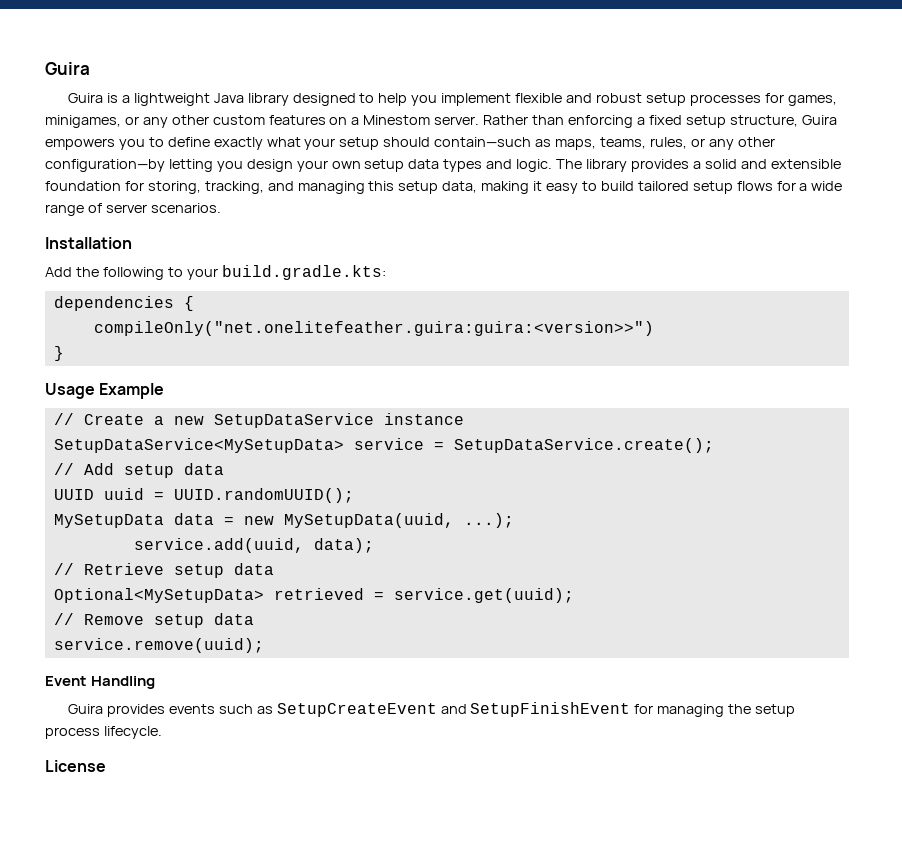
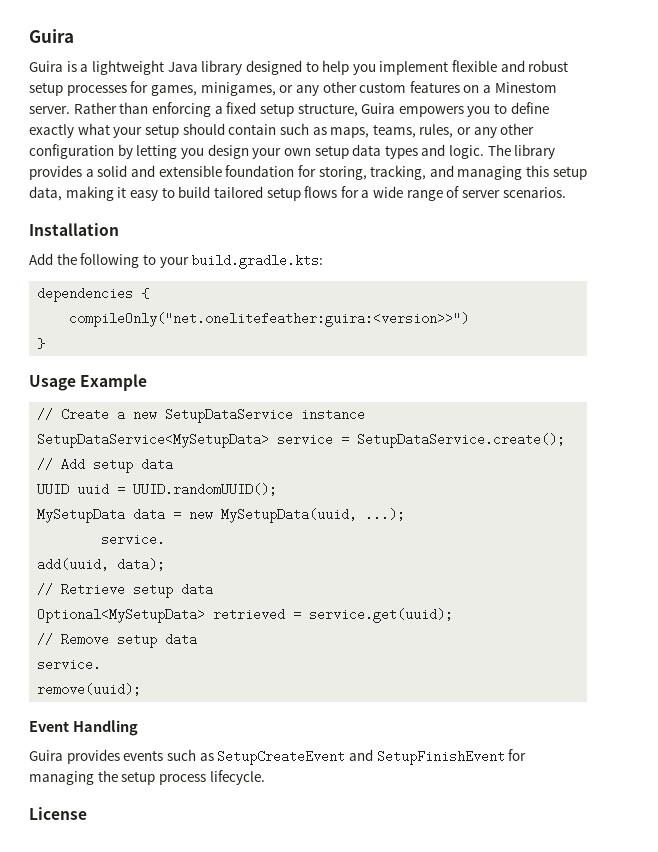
[434,137,532,147] contain—such -> [228,123,309,135] contain such
[45,159,165,172] configuration—by -> [29,144,133,159] configuration by
[93,321,654,336] compileOnly("net.onelitefeather.guira:guira:<version>>") -> [69,312,470,327] compileOnly("net.onelitefeather:guira:<version>>")
[133,538,304,553] service.add(uuid, -> [101,533,166,546] [37,558,110,571] service. // add(uuid,
[53,638,264,653] service.remove(uuid); -> [37,658,102,671] [37,683,142,696] service. // remove(uuid);

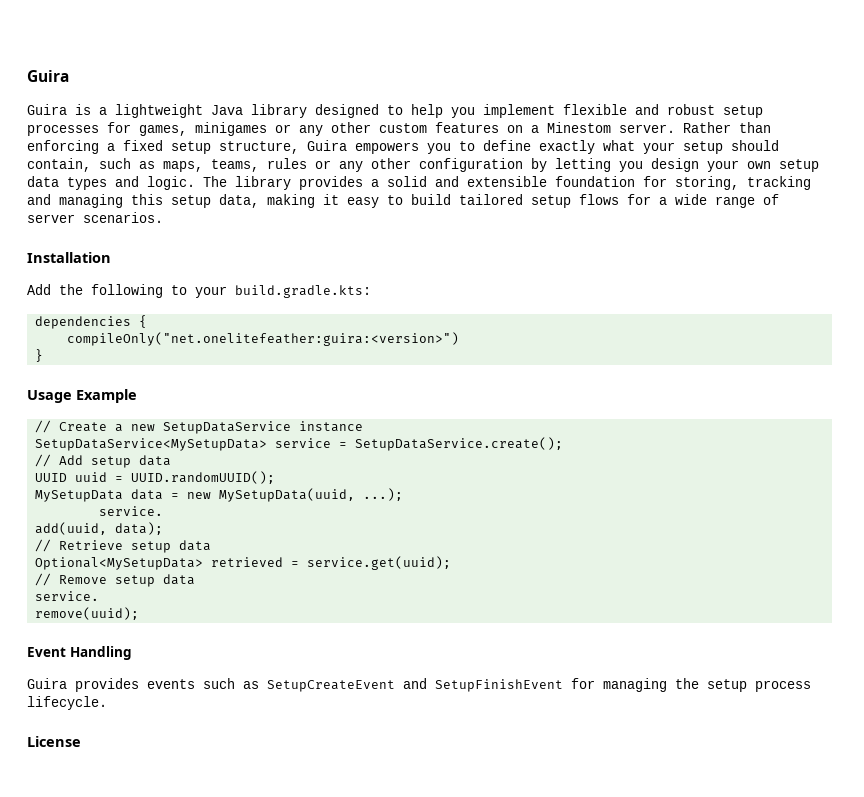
[200,82,276,96] minigames, -> [195,122,267,136] minigames
[228,124,277,135] contain -> [27,158,91,172] contain,
[419,124,454,138] rules, -> [267,158,307,169] rules
[370,165,427,180] tracking, -> [747,176,811,190] tracking
[69,312,470,327] compileOnly("net.onelitefeather:guira:<version>>") -> [67,332,460,346] compileOnly("net.onelitefeather:guira:<version>")

